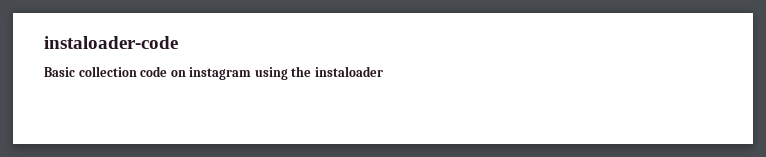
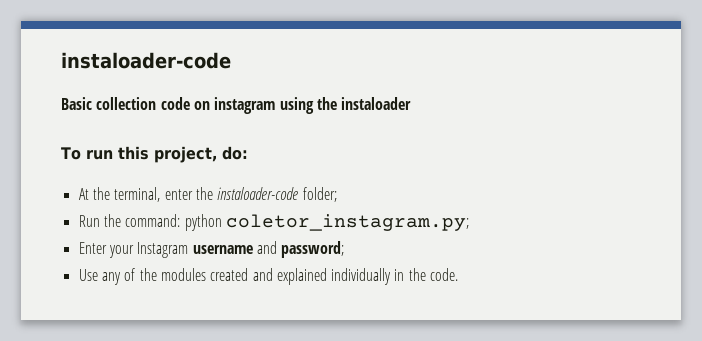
(383, 71) none -> [61,146,248,163] [78,187,337,202] [78,214,469,231] [78,241,345,258] [78,268,459,285] // To run this project, do: // At the terminal, enter the instaloader-code folder; // Run the command: python coletor_instagram.py; // Enter your Instagram username and password; // Use any of the modules created and explained individually in the code.

